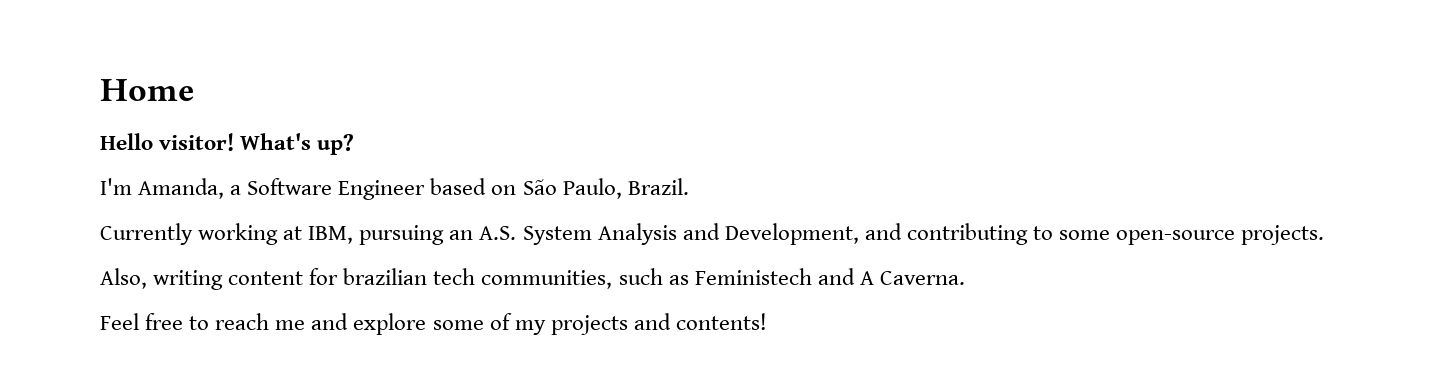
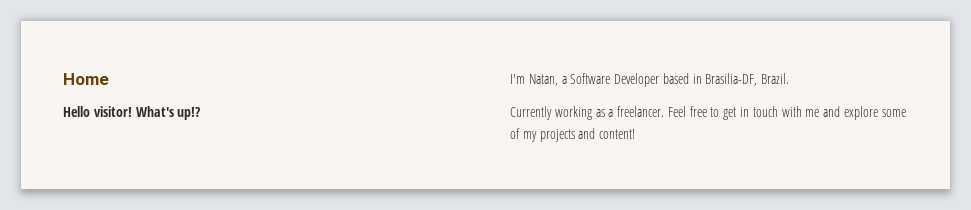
[317,134,355,155] up? -> [177,107,201,120] up!?
[138,178,225,199] Amanda, -> [528,74,558,86] Natan,
[338,178,689,200] [100,223,1325,245] [100,268,965,290] [100,313,270,330] Engineer based on São Paulo, Brazil. // Currently working at IBM, pursuing an A.S. System Analysis and Development, and contributing to some open-source projects. // Also, writing content for brazilian tech communities, such as Feministech and A Caverna. // Feel free to reach -> [614,73,790,87] [510,106,802,120] Developer based in Brasilia-DF, Brazil. // Currently working as a freelancer. Feel free to get in touch with
[675,313,767,330] contents! -> [599,129,636,139] content!

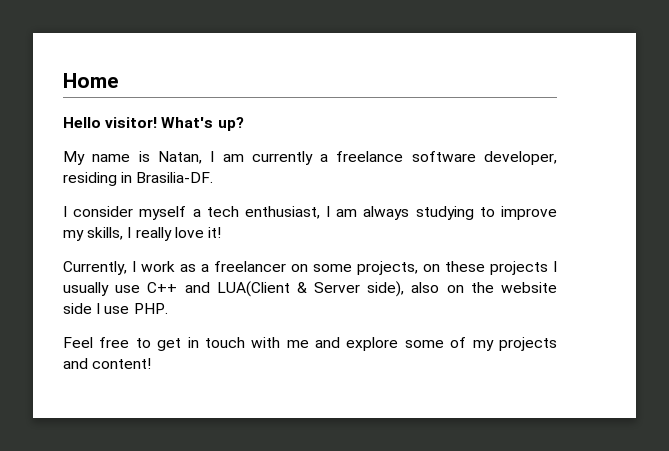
[177,107,201,120] [510,73,790,87] [510,106,665,120] up!? // I'm Natan, a Software Developer based in Brasilia-DF, Brazil. // Currently working as a freelancer. -> [217,117,244,131] [63,151,557,165] [63,172,214,186] [63,206,557,220] [63,227,221,241] [63,261,557,275] [63,281,557,297] [63,303,168,314] up? // My name is Natan, I am currently a freelance software developer, residing in Brasilia-DF. // I consider myself a tech enthusiast, I am always studying to improve my skills, I really love it! // Currently, I work as a freelancer on some projects, on these projects I usually use C++ and LUA(Client & Server side), also on the website side I use PHP. //

